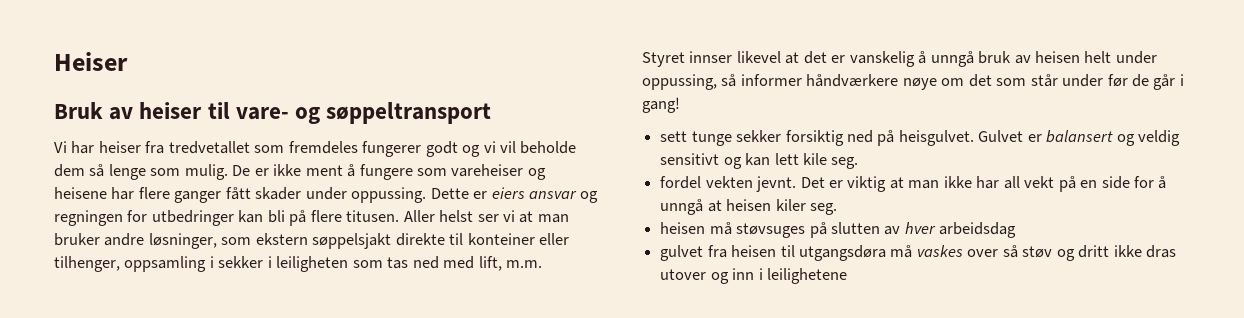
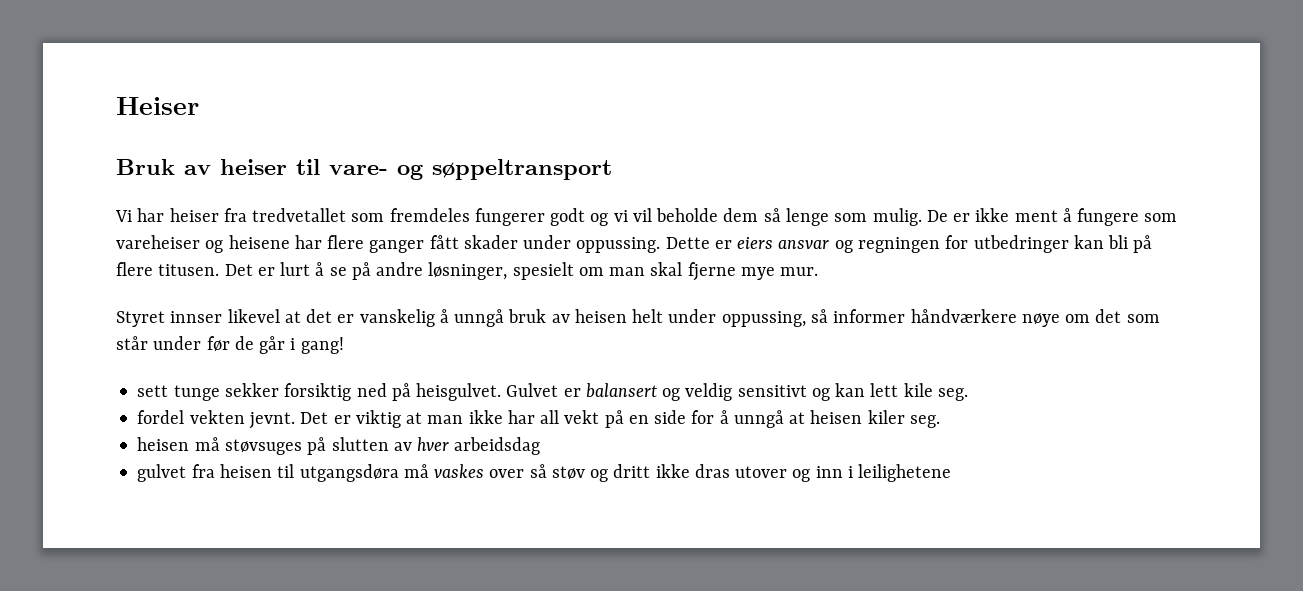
[403,210,569,223] [54,233,570,249] [54,256,543,272] Aller helst ser vi at man bruker andre løsninger, som ekstern søppelsjakt direkte til konteiner eller tilhenger, oppsamling i sekker i leiligheten som tas ned med lift, m.m. -> [224,262,819,281] Det er lurt å se på andre løsninger, spesielt om man skal fjerne mye mur.

